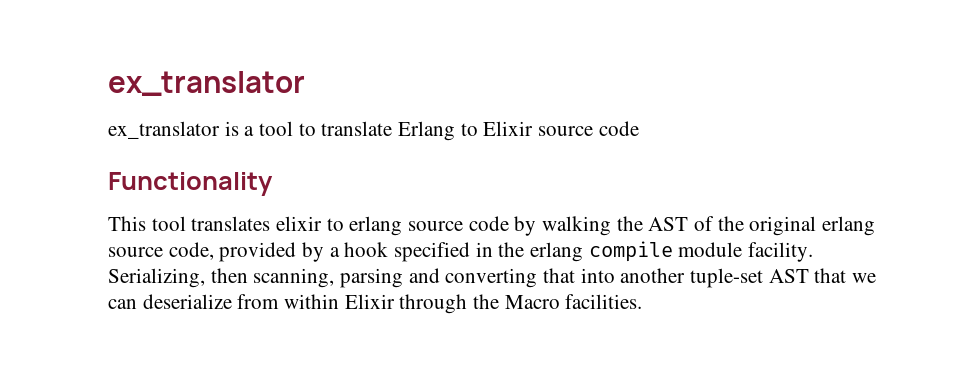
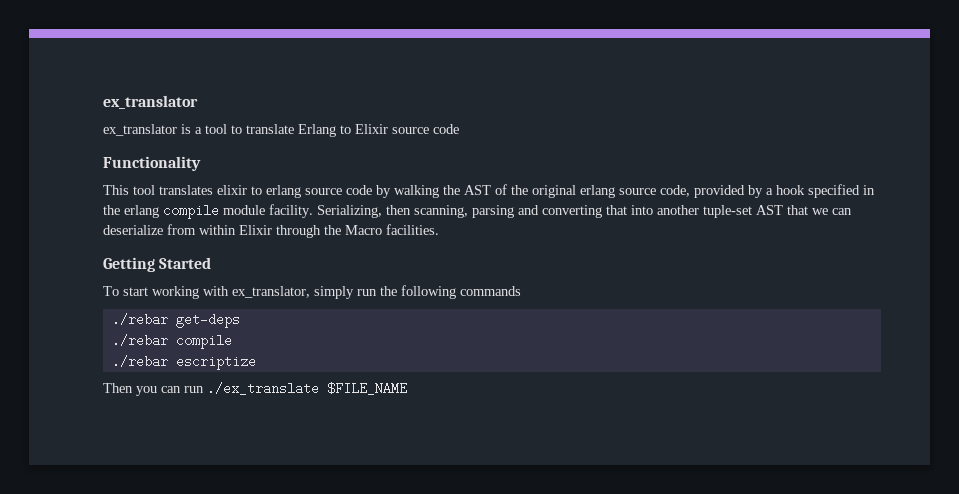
(643, 301) none -> [103,257,212,272] [103,285,521,299] [111,313,240,328] [111,334,232,349] [111,355,256,370] [103,382,407,396] // Getting Started // To start working with ex_translator, simply run the following commands // ./rebar get-deps // ./rebar compile // ./rebar escriptize // Then you can run ./ex_translate $FILE_NAME

